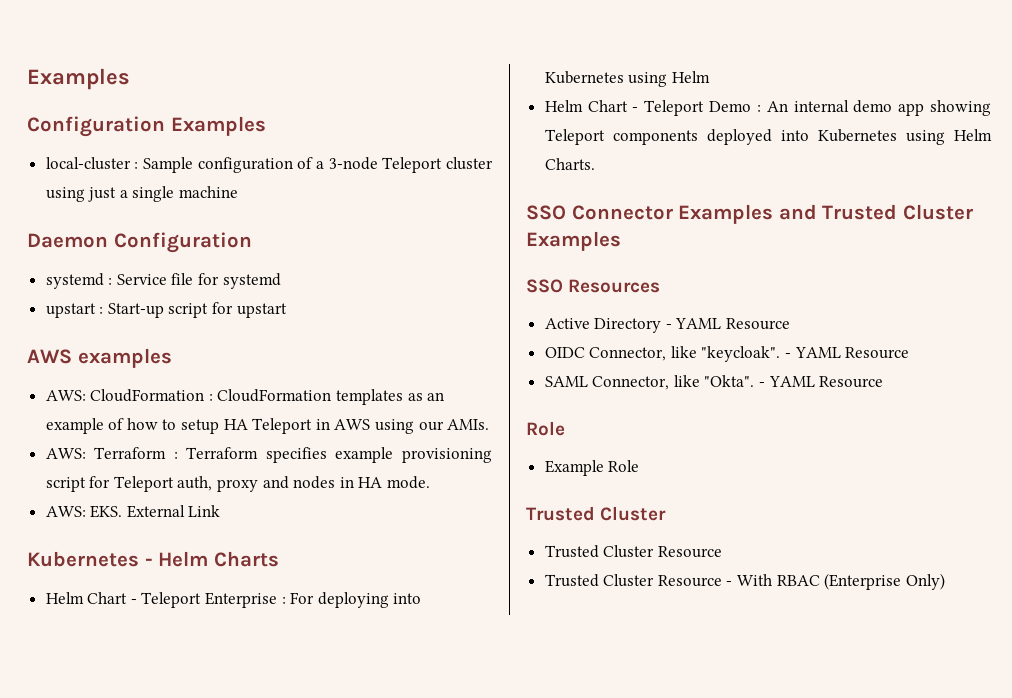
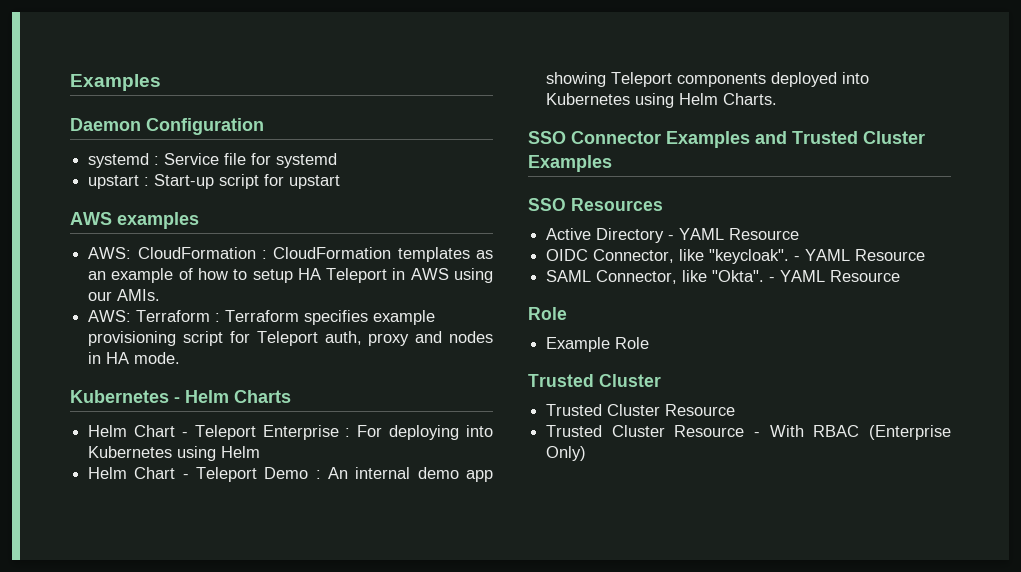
[27,68,130,90] [27,116,266,137] [45,157,494,173] [45,186,239,202] Examples // Configuration Examples // local-cluster : Sample configuration of a 3-node Teleport cluster using just a single machine -> [70,74,161,91] Examples
[45,505,221,518] // AWS: EKS. External Link -> (181, 358) none

